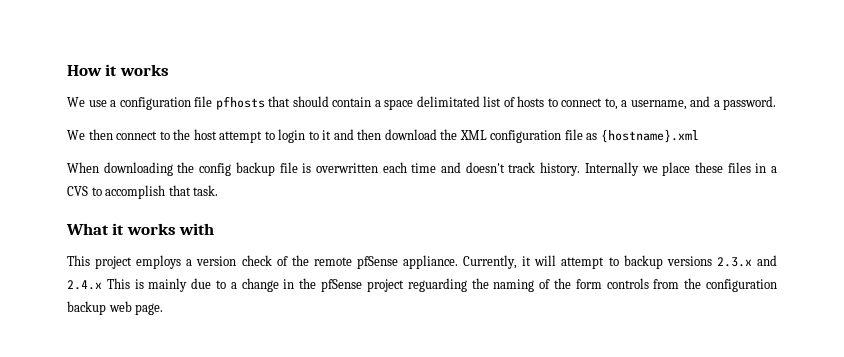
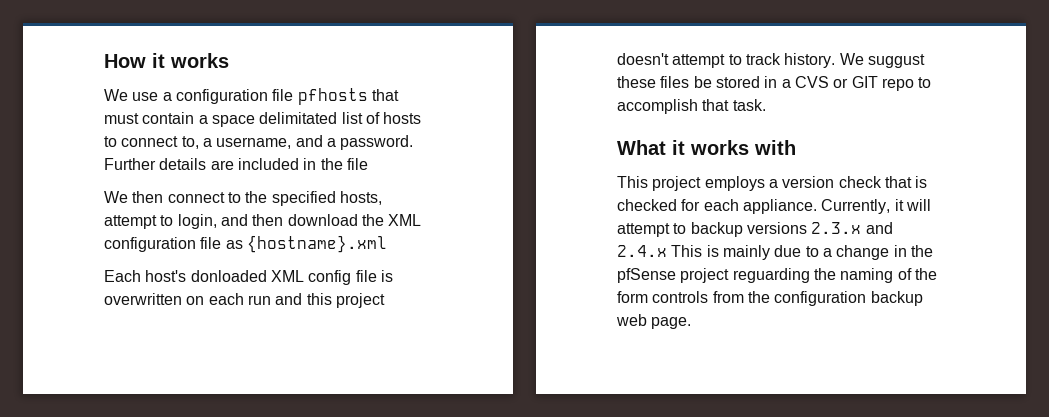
[292,96,329,107] should -> [104,113,139,124] must
(777, 103) none -> [104,158,368,170] Further details are included in the file
[193,129,332,143] host attempt to login to it -> [271,191,382,206] [104,214,217,229] specified hosts, attempt to login,
[67,162,778,176] [67,186,88,196] When downloading the config backup file is overwritten each time and doesn't track history. Internally we place these files in a CVS -> [104,270,393,285] [104,293,385,308] [617,53,925,68] [617,76,914,91] Each host's donloaded XML config file is overwritten on each run and this project doesn't attempt to track history. We suggust these files be stored in a CVS or GIT repo
[276,255,398,269] of the remote pfSense -> [884,176,928,188] [617,199,739,211] that is checked for each

